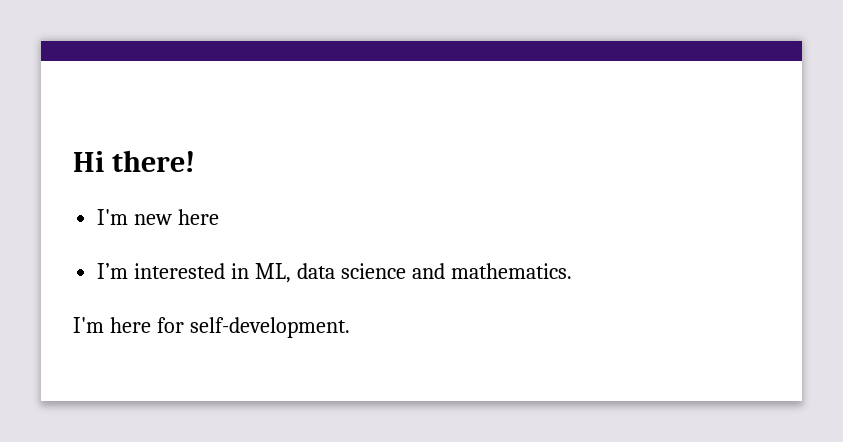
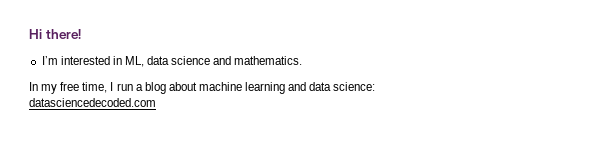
[97,209,220,225] // I'm new here -> (81, 34) none
[73,317,350,338] I'm here for self-development. -> [29,82,376,94] [29,98,156,107] In my free time, I run a blog about machine learning and data science: // datasciencedecoded.com

